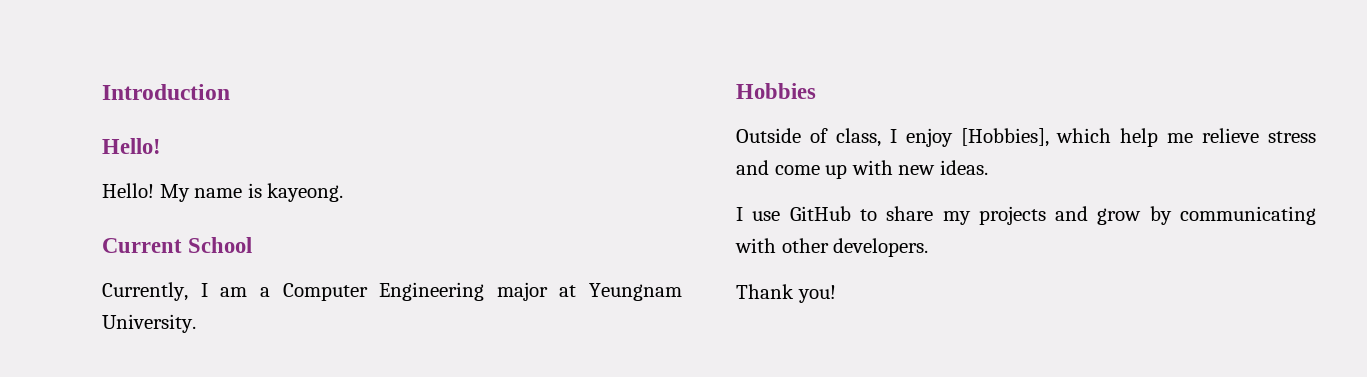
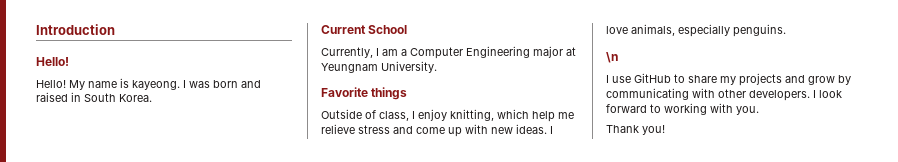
(344, 192) none -> [183,80,261,88] [36,92,152,102] I was born and raised in South Korea.
[736,83,816,99] Hobbies -> [321,87,408,100] Favorite things
[960,128,1049,147] [Hobbies], -> [450,109,494,121] knitting,
(988, 167) none -> [550,126,553,134] [606,24,786,37] [606,52,618,63] I love animals, especially penguins. // \n
(929, 247) none -> [813,90,842,98] [606,103,759,115] I look forward to working with you.

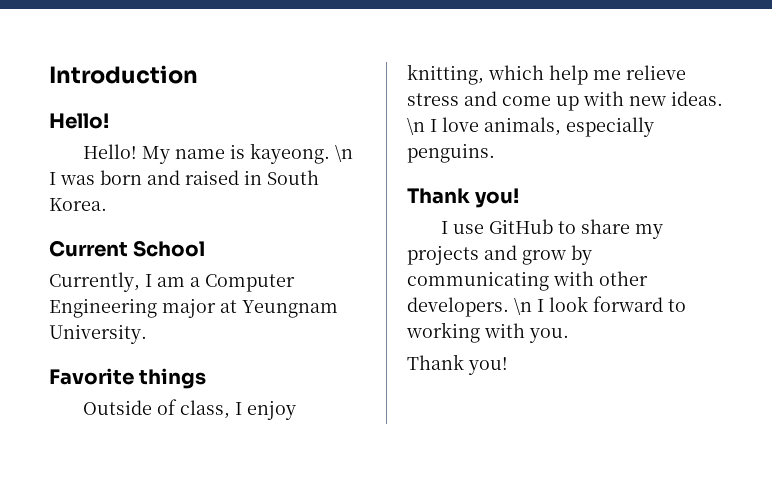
(180, 85) none -> [335,144,354,162] \n
(547, 129) none -> [407,117,425,135] \n
[606,52,618,63] \n -> [407,188,520,208] Thank you!
(810, 95) none -> [514,297,532,315] \n

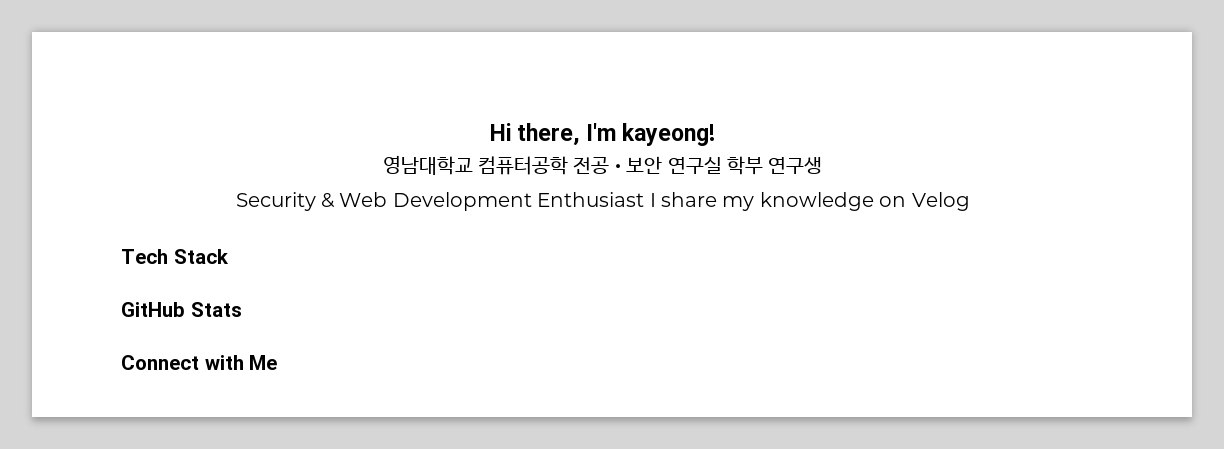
[49,65,198,84] [49,113,109,129] [83,143,354,164] [49,170,319,185] [49,198,107,211] [49,240,206,257] [49,272,295,292] [49,298,338,318] [49,324,147,344] [49,368,207,389] [83,399,297,420] [407,64,686,85] [407,91,723,111] [407,117,654,137] [407,143,495,163] [407,188,520,208] [441,219,664,239] [407,245,592,265] [407,271,648,291] [407,296,686,317] [406,322,569,343] [407,354,508,375] Introduction // Hello! // Hello! My name is kayeong. \n I was born and raised in South Korea. // Current School // Currently, I am a Computer Engineering major at Yeungnam University. // Favorite things // Outside of class, I enjoy knitting, which help me relieve stress and come up with new ideas. \n I love animals, especially penguins. // Thank you! // I use GitHub to share my projects and grow by communicating with other developers. \n I look forward to working with you. // Thank you! -> [489,123,716,146] [382,155,823,175] [235,192,970,211] [121,249,229,264] [121,302,242,317] [121,355,278,370] Hi there, I'm kayeong! // 영남대학교 컴퓨터공학 전공 · 보안 연구실 학부 연구생 // Security & Web Development Enthusiast I share my knowledge on Velog // Tech Stack // GitHub Stats // Connect with Me

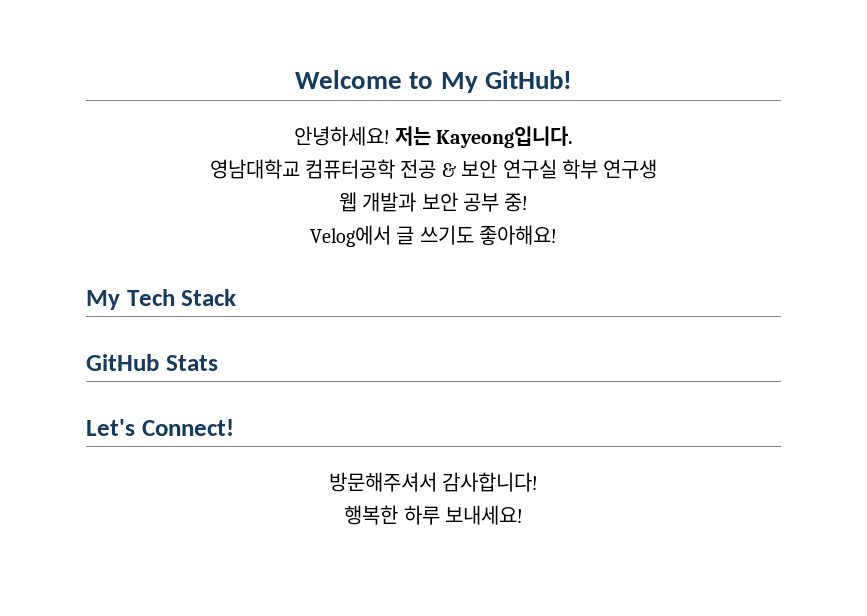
[489,123,716,146] Hi there, I'm kayeong! -> [295,70,572,93] [293,126,574,148] Welcome to My GitHub! // 안녕하세요! 저는 Kayeong입니다.
[614,164,621,172] · -> [441,163,456,177] &
[235,192,970,211] [121,249,229,264] [121,302,242,317] [121,355,278,370] Security & Web Development Enthusiast I share my knowledge on Velog // Tech Stack // GitHub Stats // Connect with Me -> [338,192,529,212] [309,225,558,247] [86,289,237,310] [86,354,218,371] [86,419,234,436] [328,472,539,492] [344,505,523,525] 웹 개발과 보안 공부 중! // Velog에서 글 쓰기도 좋아해요! // My Tech Stack // GitHub Stats // Let's Connect! // 방문해주셔서 감사합니다! // 행복한 하루 보내세요!

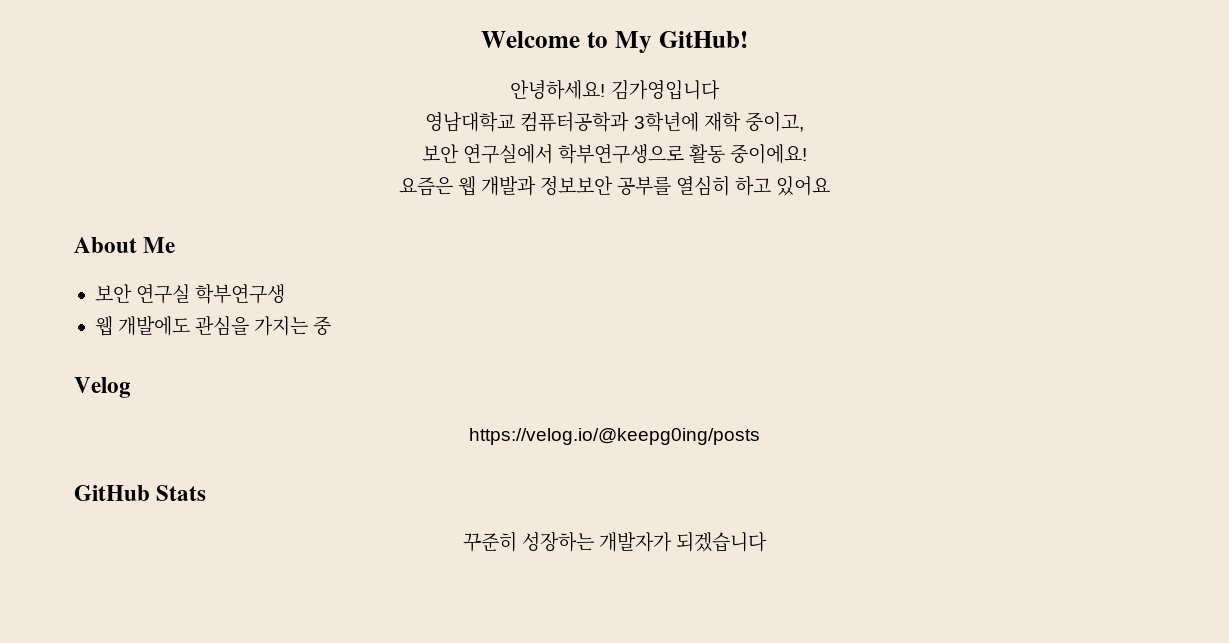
[395,126,574,148] 저는 Kayeong입니다. -> [610,80,720,100] 김가영입니다
[305,159,658,179] [338,192,529,212] [309,225,558,247] [86,289,237,310] [86,354,218,371] [86,419,234,436] [328,472,539,492] [344,505,523,525] 컴퓨터공학 전공 & 보안 연구실 학부 연구생 // 웹 개발과 보안 공부 중! // Velog에서 글 쓰기도 좋아해요! // My Tech Stack // GitHub Stats // Let's Connect! // 방문해주셔서 감사합니다! // 행복한 하루 보내세요! -> [520,112,804,132] [421,144,808,164] [398,175,831,196] [74,237,176,253] [94,284,286,304] [94,315,332,336] [74,377,131,398] [469,428,760,445] [74,485,207,501] [462,531,768,552] 컴퓨터공학과 3학년에 재학 중이고, // 보안 연구실에서 학부연구생으로 활동 중이에요! // 요즘은 웹 개발과 정보보안 공부를 열심히 하고 있어요 // About Me // 보안 연구실 학부연구생 // 웹 개발에도 관심을 가지는 중 // Velog // https://velog.io/@keepg0ing/posts // GitHub Stats // 꾸준히 성장하는 개발자가 되겠습니다

